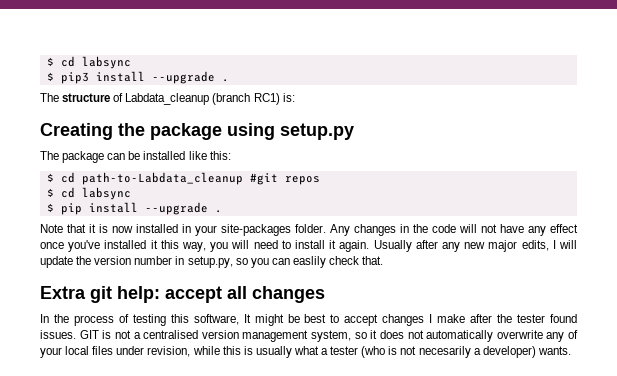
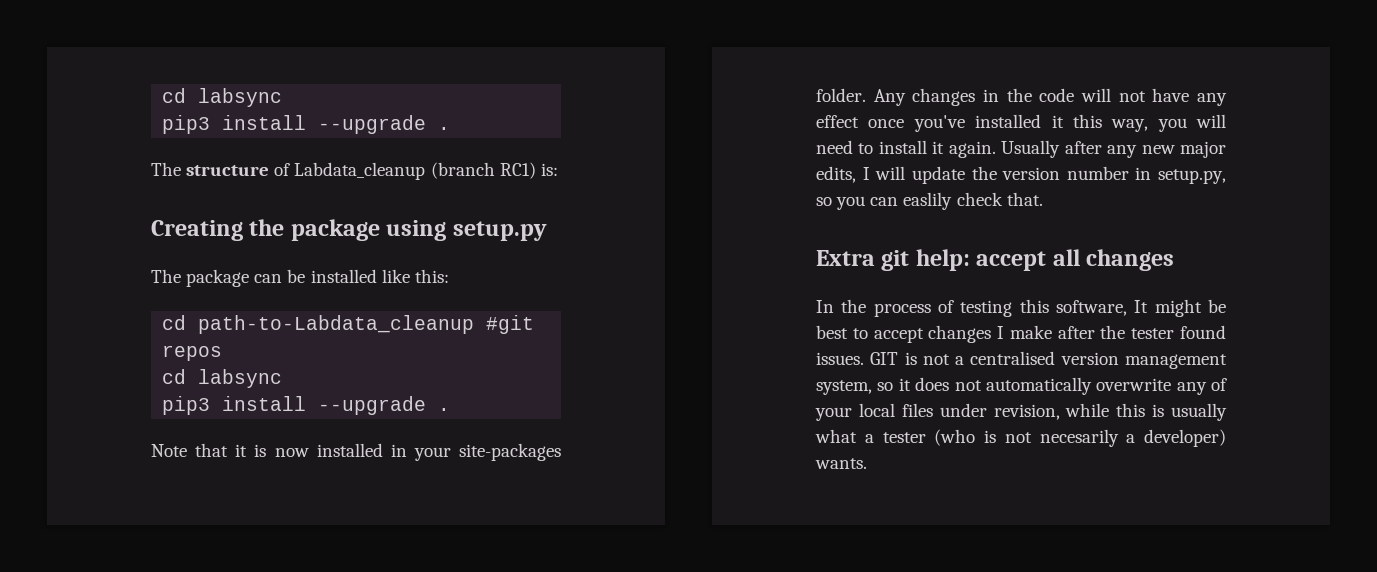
[46,56,131,69] [46,72,54,81] $ cd labsync // $ -> [162,88,283,107] cd labsync //
[46,173,54,182] $ -> (449, 276) none
[46,187,131,200] [46,203,82,215] $ cd labsync // $ pip -> [162,369,283,388] [162,396,211,415] cd labsync // pip3

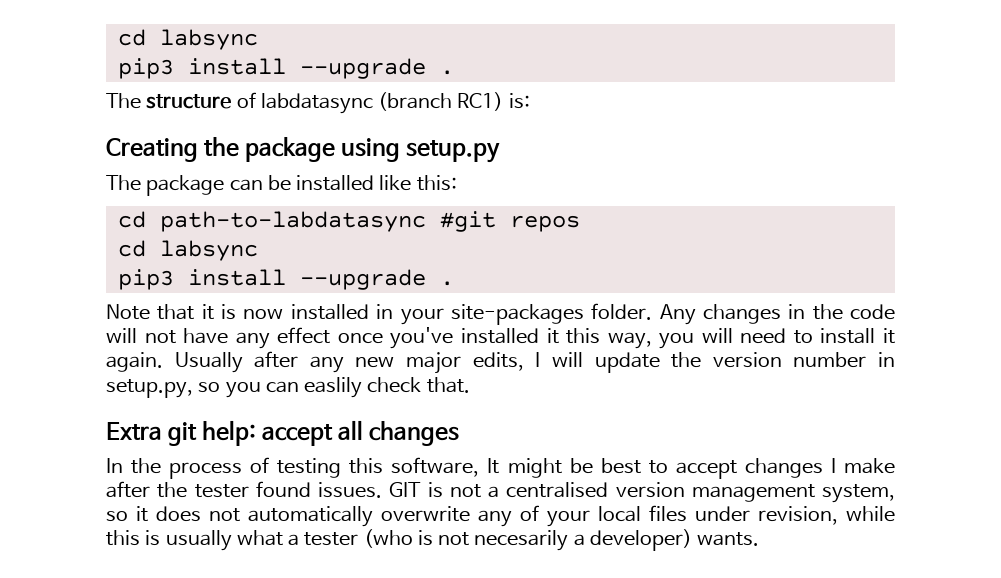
[294,162,426,180] Labdata_cleanup -> [260,93,373,114] labdatasync
[198,315,475,334] path-to-Labdata_cleanup -> [159,211,426,232] path-to-labdatasync

